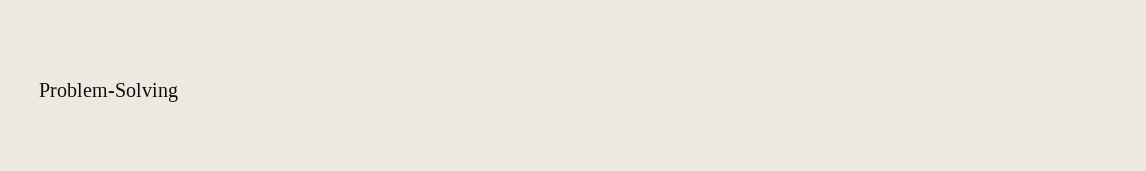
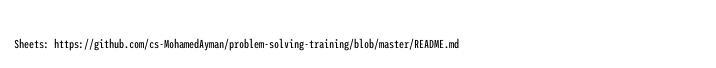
[39,83,178,102] Problem-Solving -> [14,38,459,51] Sheets: https://github.com/cs-MohamedAyman/problem-solving-training/blob/master/README.md

